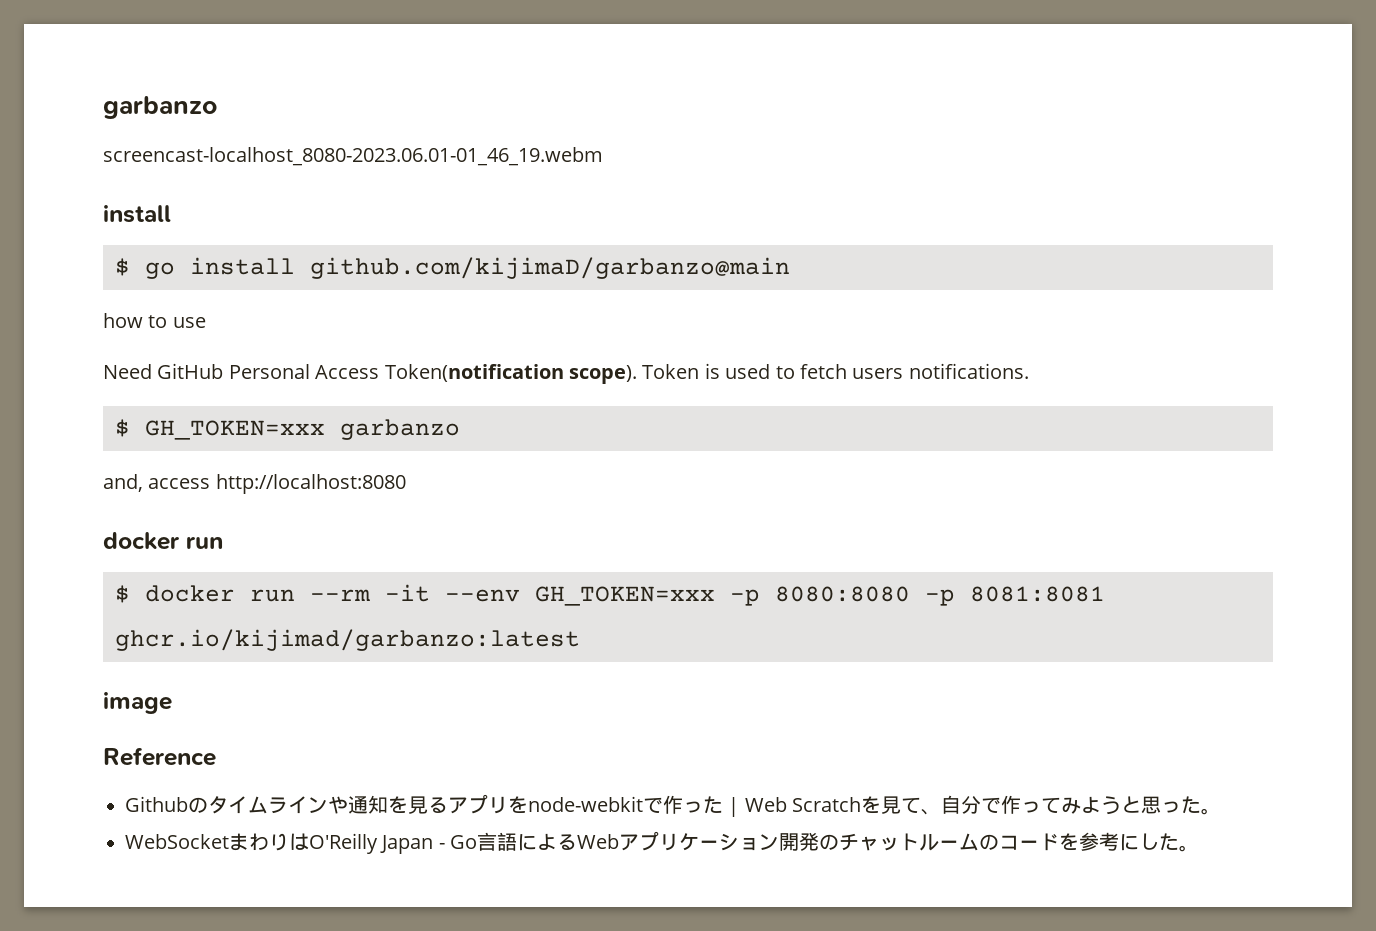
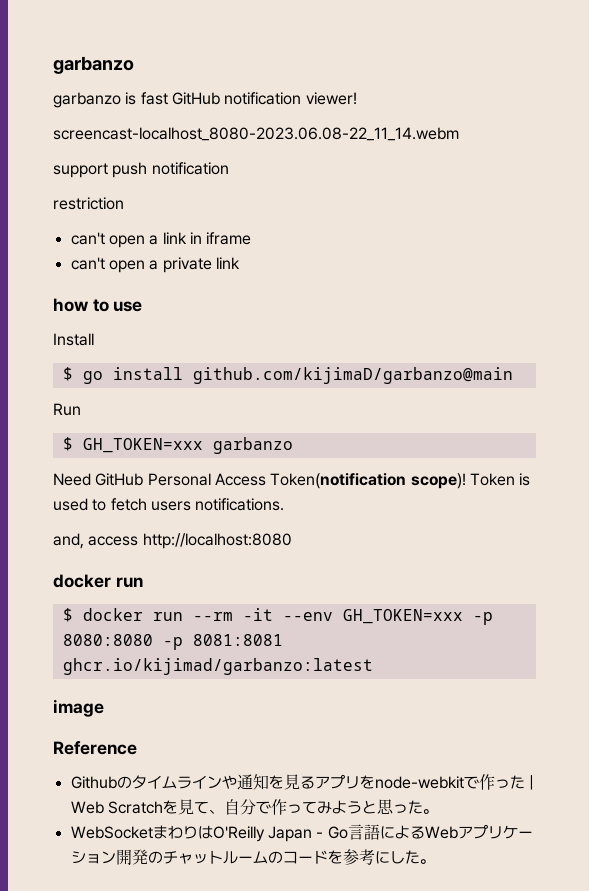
[103,96,217,119] [103,147,603,166] [103,205,171,223] garbanzo // screencast-localhost_8080-2023.06.01-01_46_19.webm // install -> [53,56,134,74] [53,92,357,108] [53,127,459,141] [53,162,229,178] [53,197,124,210] [70,232,252,248] [70,257,240,273] [53,298,143,312] [53,333,94,346] garbanzo // garbanzo is fast GitHub notification viewer! // screencast-localhost_8080-2023.06.08-22_11_14.webm // support push notification // restriction // can't open a link in iframe // can't open a private link // how to use // Install
[103,313,206,328] how to use -> [53,403,81,416] [62,437,293,454] Run // $ GH_TOKEN=xxx garbanzo
[568,365,637,384] scope). -> [410,473,466,489] scope)!
[115,419,460,440] // $ GH_TOKEN=xxx garbanzo -> (285, 504) none

